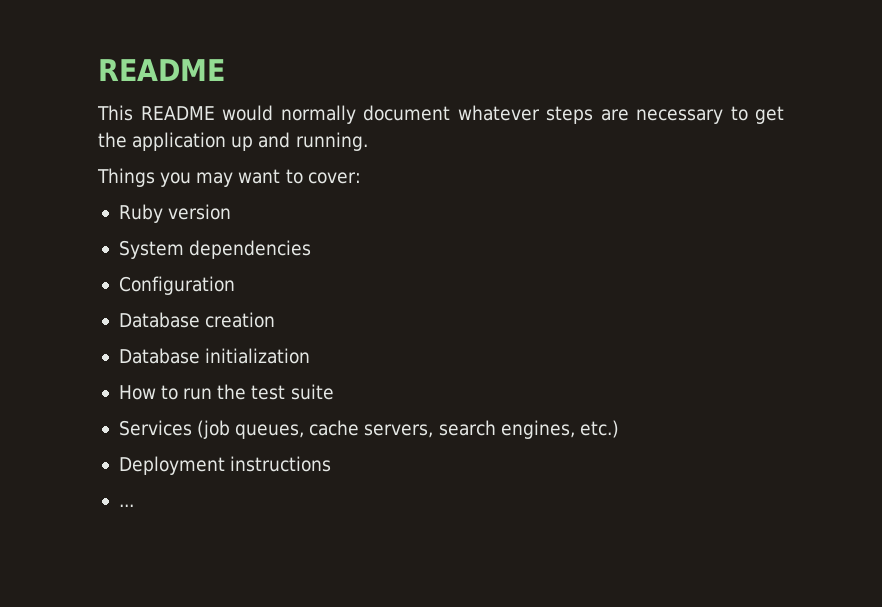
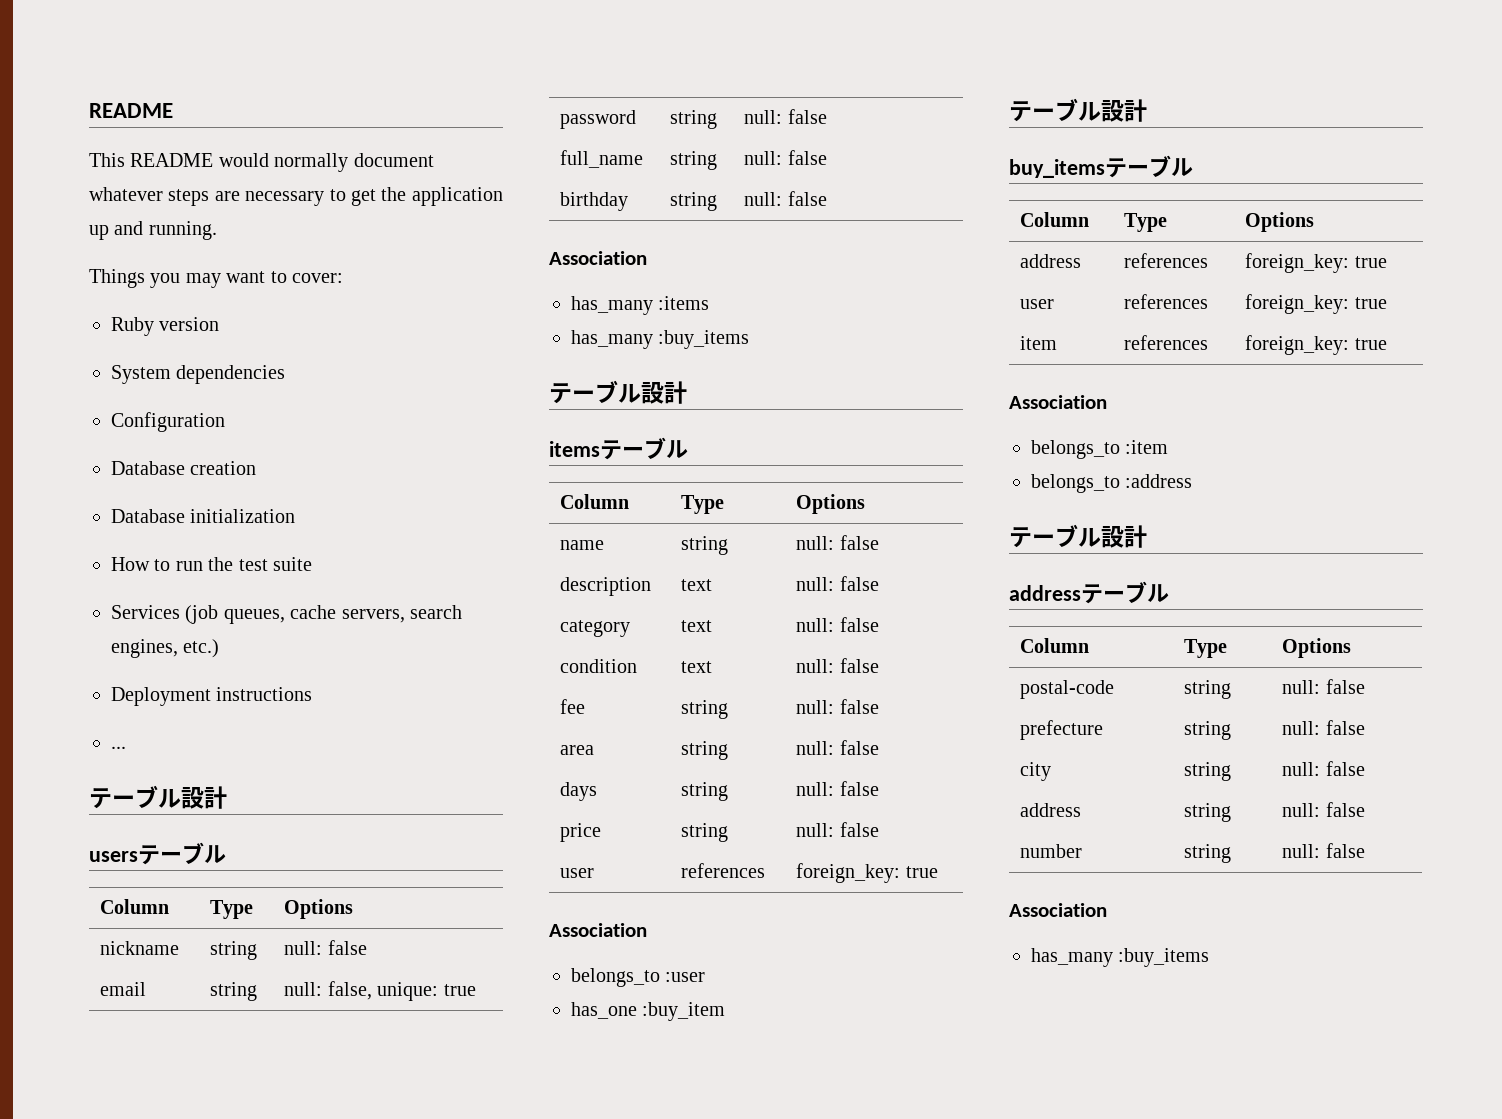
(134, 505) none -> [89,785,227,809] [89,842,226,865] [100,899,170,914] [210,900,254,919] [284,899,354,919] [100,941,180,955] [210,941,258,960] [284,940,367,955] [100,982,147,996] [210,982,258,1001] [284,981,476,1001] [560,110,637,129] [670,110,718,129] [744,109,827,124] [560,150,644,168] [670,151,718,170] [744,150,827,165] [560,192,629,211] [670,192,718,211] [744,191,827,206] [549,251,647,265] [571,296,710,315] [571,330,750,349] [549,380,687,404] [549,437,688,460] [560,494,630,509] [681,495,725,514] [796,494,866,514] [560,540,605,550] [681,536,729,555] [796,535,879,550] [560,577,652,596] [681,579,713,591] [796,576,879,591] [560,620,631,637] [681,620,713,632] [796,617,879,632] [560,659,638,673] [681,661,713,673] [796,658,879,673] [560,699,586,714] [681,700,729,719] [796,699,879,714] [560,745,595,755] [681,741,729,760] [796,740,879,755] [560,782,598,801] [681,782,729,801] [796,781,879,796] [560,823,602,842] [681,823,729,842] [796,822,879,837] [560,868,595,878] [681,863,766,878] [796,863,938,883] [549,923,647,937] [571,968,706,987] [571,1002,726,1021] [1009,98,1147,122] [1009,155,1193,178] [1020,212,1090,227] [1124,213,1168,232] [1245,212,1315,232] [1020,254,1082,268] [1124,253,1209,268] [1245,253,1387,273] [1020,299,1055,309] [1124,294,1209,309] [1245,294,1387,314] [1020,336,1058,350] [1124,335,1209,350] [1245,335,1387,355] [1009,395,1107,409] [1031,440,1169,459] [1031,474,1193,493] [1009,524,1147,548] [1009,581,1169,604] [1020,638,1090,653] [1184,639,1228,658] [1282,638,1352,658] [1020,680,1115,699] [1184,680,1232,699] [1282,679,1365,694] [1020,720,1104,740] [1184,721,1232,740] [1282,720,1365,735] [1020,762,1052,781] [1184,762,1232,781] [1282,761,1365,776] [1020,803,1082,817] [1184,803,1232,822] [1282,802,1365,817] [1020,844,1083,858] [1184,844,1232,863] [1282,843,1365,858] [1009,903,1107,917] [1031,948,1210,967] // テーブル設計 // usersテーブル // Column | Type | Options // nickname | string | null: false // email | string | null: false, unique: true // password | string | null: false // full_name | string | null: false // birthday | string | null: false // Association // has_many :items // has_many :buy_items // テーブル設計 // itemsテーブル // Column | Type | Options // name | string | null: false // description | text | null: false // category | text | null: false // condition | text | null: false // fee | string | null: false // area | string | null: false // days | string | null: false // price | string | null: false // user | references | foreign_key: true // Association // belongs_to :user // has_one :buy_item // テーブル設計 // buy_itemsテーブル // Column | Type | Options // address | references | foreign_key: true // user | references | foreign_key: true // item | references | foreign_key: true // Association // belongs_to :item // belongs_to :address // テーブル設計 // addressテーブル // Column | Type | Options // postal-code | string | null: false // prefecture | string | null: false // city | string | null: false // address | string | null: false // number | string | null: false // Association // has_many :buy_items

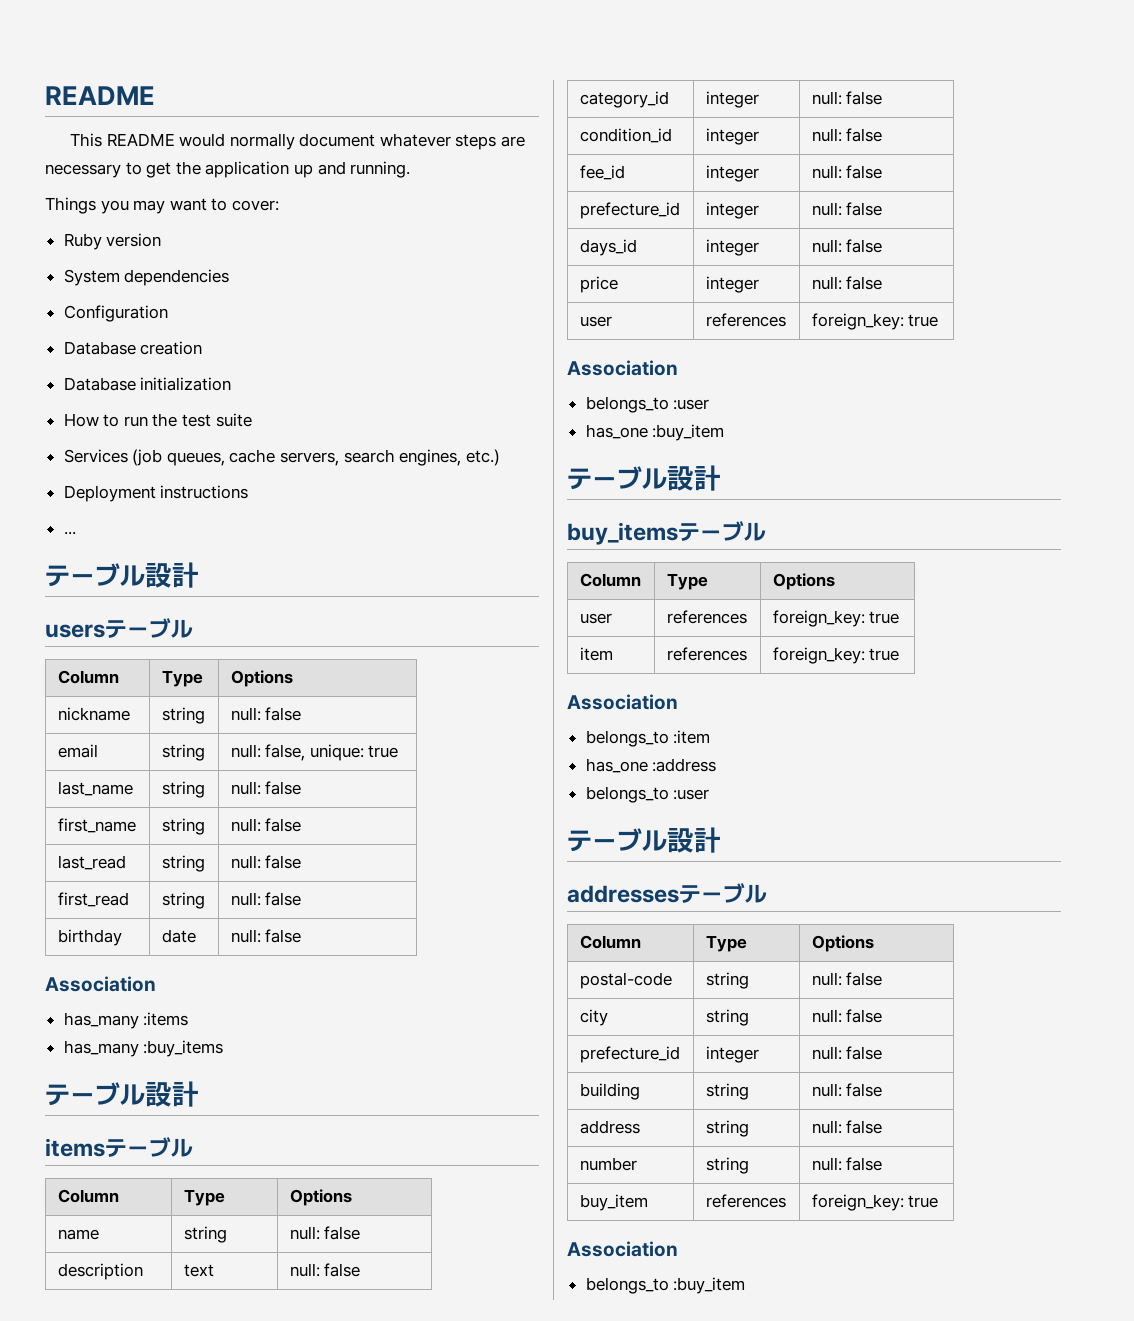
[560,110,637,129] [670,110,718,129] [744,109,827,124] [560,150,644,168] password | string | null: false // full_name -> [57,781,133,796] [161,781,205,798] [230,781,302,795] [57,818,136,833] [161,818,205,835] [230,818,302,832] [57,855,126,870] [161,855,205,872] [230,855,302,869] [57,892,129,907] last_name | string | null: false // first_name | string | null: false // last_read | string | null: false // first_read
[670,192,718,211] string -> [161,929,196,943] date
[560,620,631,637] [681,620,713,632] [796,617,879,632] [560,659,638,673] [681,661,713,673] [796,658,879,673] [560,699,586,714] [681,700,729,719] [796,699,879,714] [560,745,595,755] [681,741,729,760] [796,740,879,755] [560,782,598,801] [681,782,729,801] category | text | null: false // condition | text | null: false // fee | string | null: false // area | string | null: false // days | string -> [579,91,669,108] [705,91,759,108] [811,91,883,105] [579,128,672,143] [705,128,759,145] [811,128,883,142] [579,165,625,180] [705,165,759,182] [811,165,883,179] [579,202,680,219] [705,202,759,219] [811,202,883,216] [579,239,637,256] [705,239,759,256] category_id | integer | null: false // condition_id | integer | null: false // fee_id | integer | null: false // prefecture_id | integer | null: false // days_id | integer
[681,823,729,842] string -> [705,276,759,293] integer
[1020,254,1082,268] [1124,253,1209,268] [1245,253,1387,273] // address | references | foreign_key: true -> (835, 581) none
[1031,474,1193,493] [1009,524,1147,548] [1009,585,1081,601] // belongs_to :address // テーブル設計 // address -> [585,758,717,773] [585,786,710,803] [567,827,721,853] [567,885,679,903] // has_one :address // belongs_to :user // テーブル設計 // addresses
[1020,720,1104,740] [1184,721,1232,740] [1282,720,1365,735] [1020,762,1052,781] prefecture | string | null: false // city -> [579,1009,608,1026] [705,1009,749,1026] [811,1009,883,1023] [579,1046,680,1063] [705,1046,759,1063] [811,1046,883,1060] [579,1083,640,1100] city | string | null: false // prefecture_id | integer | null: false // building
[1009,903,1107,917] [1031,948,1210,967] // Association // has_many :buy_items -> [579,1194,648,1211] [705,1194,786,1208] [811,1194,939,1211] [567,1241,678,1257] [585,1277,746,1294] // buy_item | references | foreign_key: true // Association // belongs_to :buy_item

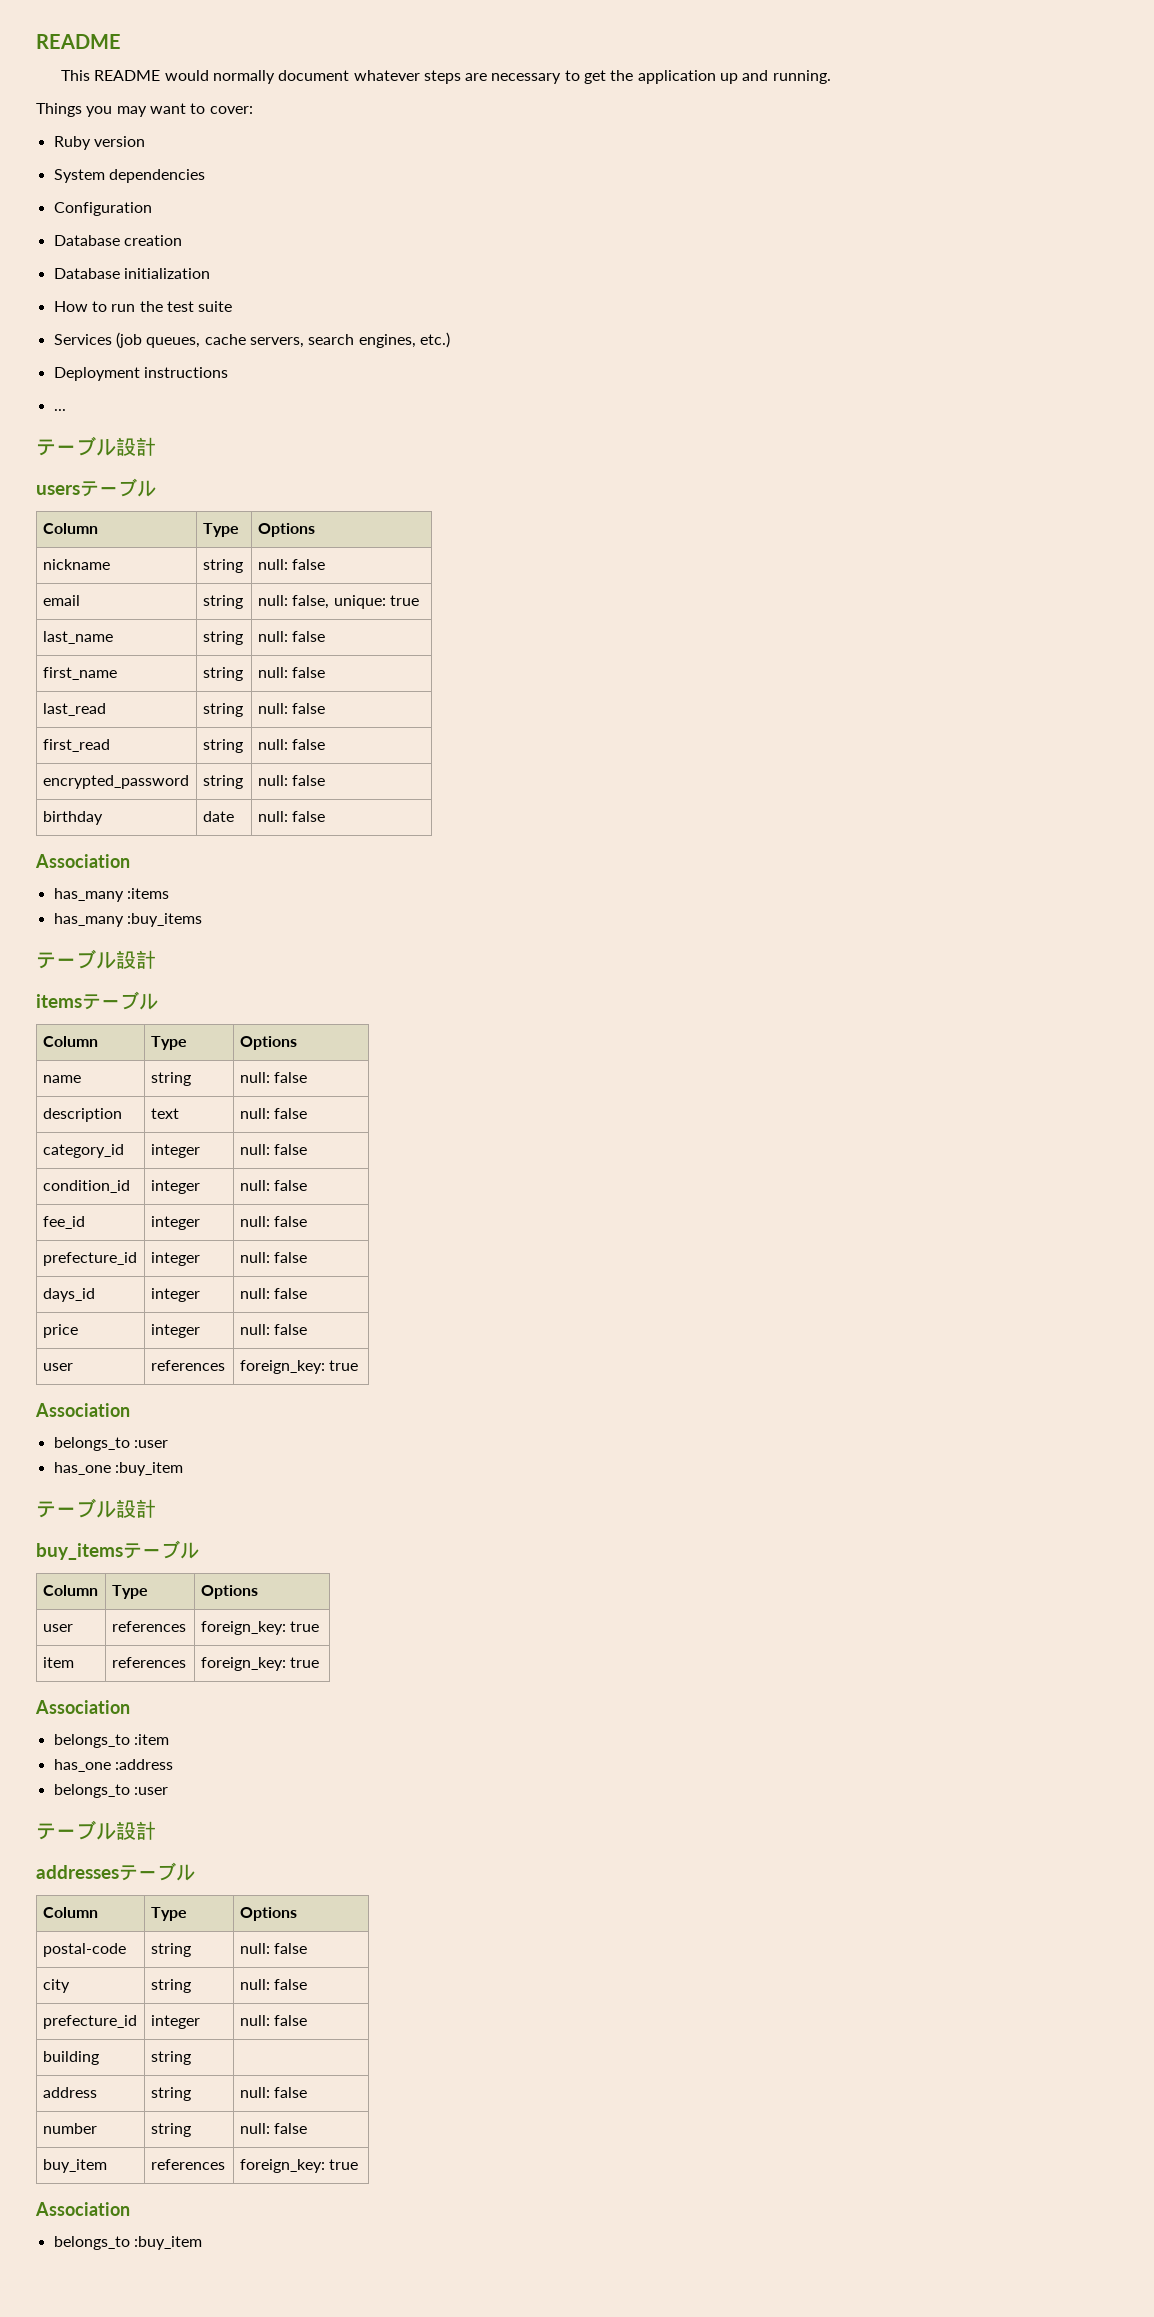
(302, 899) none -> [42,775,189,789] [202,775,243,789] [257,775,326,786] // encrypted_password | string | null: false
[811,1083,883,1097] null: false -> (191, 2058) none

